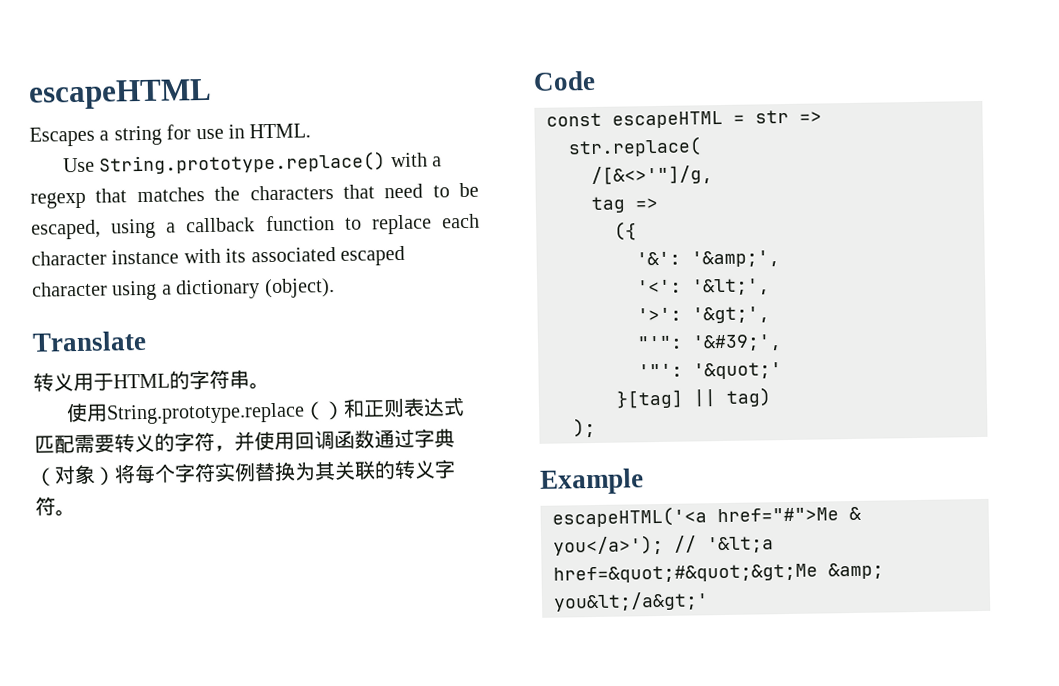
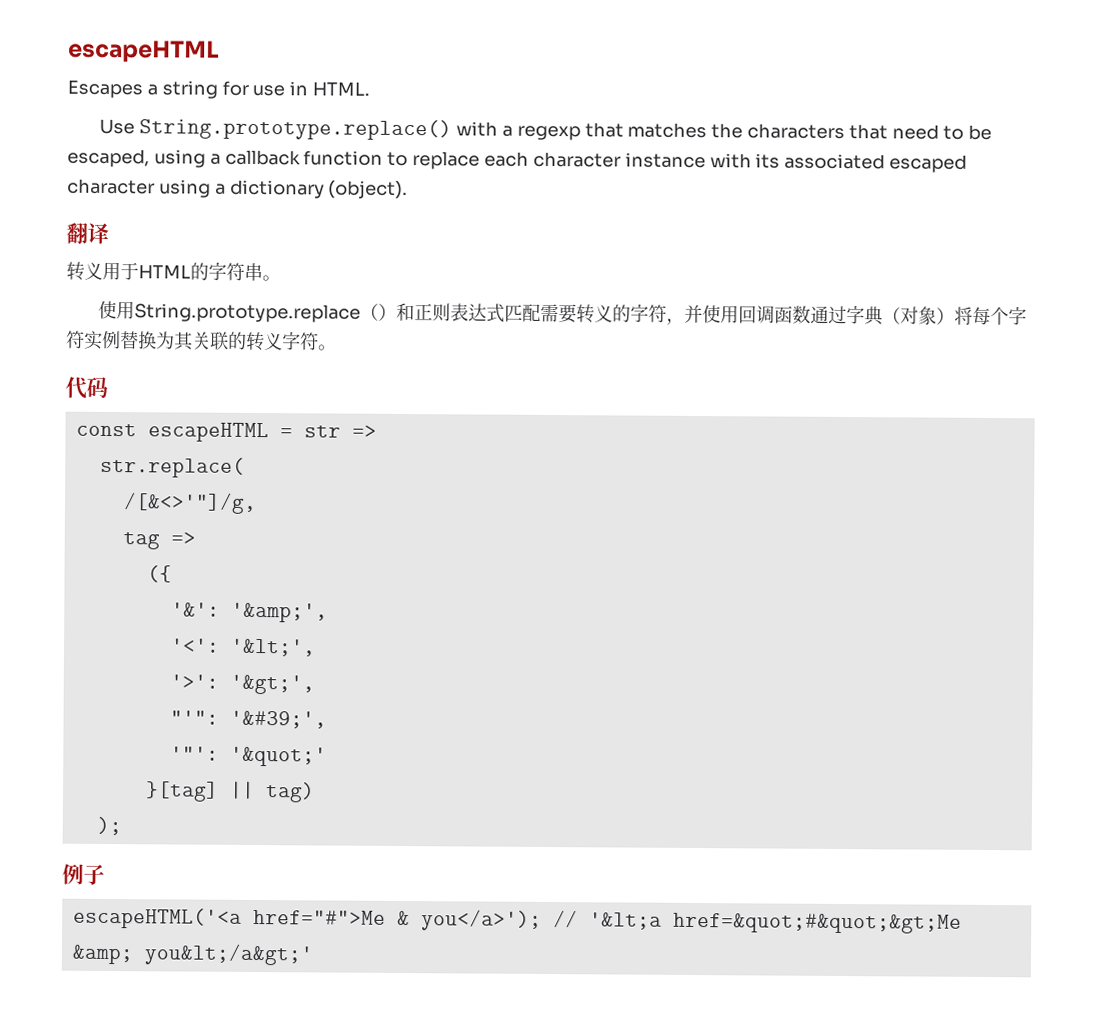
[32,330,147,352] Translate -> [66,222,109,244] 翻译
[533,70,596,91] Code -> [65,376,108,399] 代码
[539,468,644,495] Example -> [62,863,105,885] 例子

